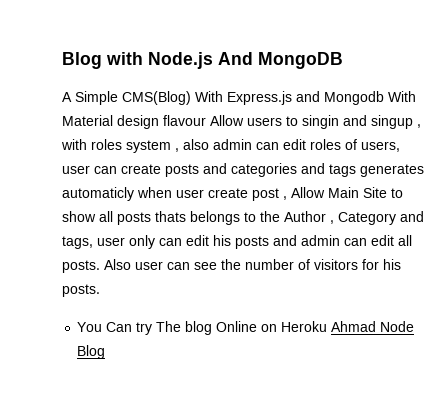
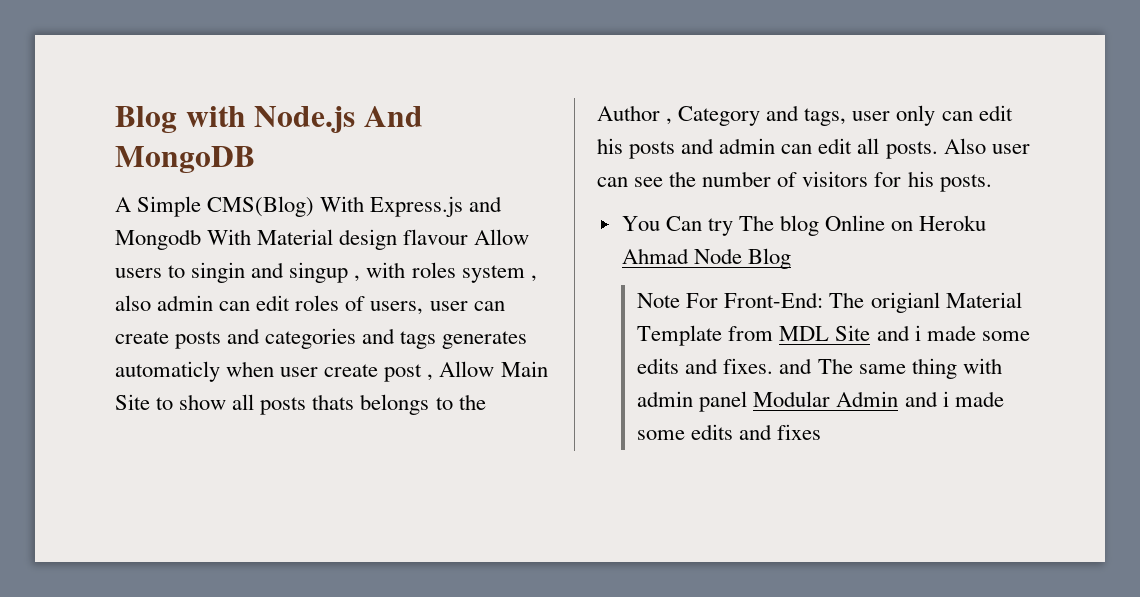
(106, 352) none -> [637,292,1022,313] [637,325,1030,346] [637,358,1002,379] [637,391,1004,412] [637,424,822,440] // Note For Front-End: The origianl Material Template from MDL Site and i made some edits and fixes. and The same thing with admin panel Modular Admin and i made some edits and fixes

